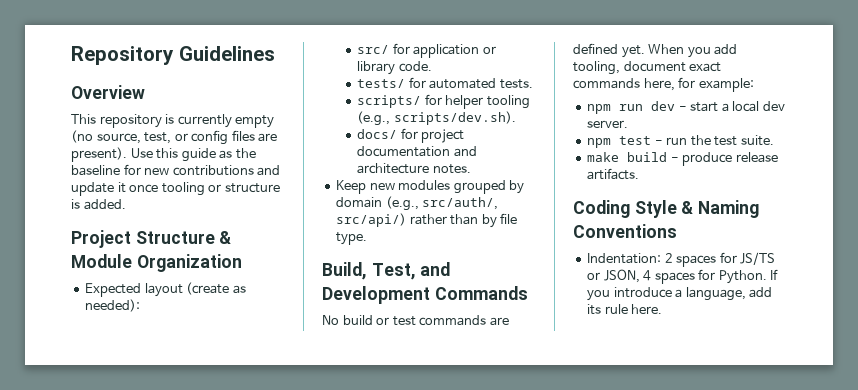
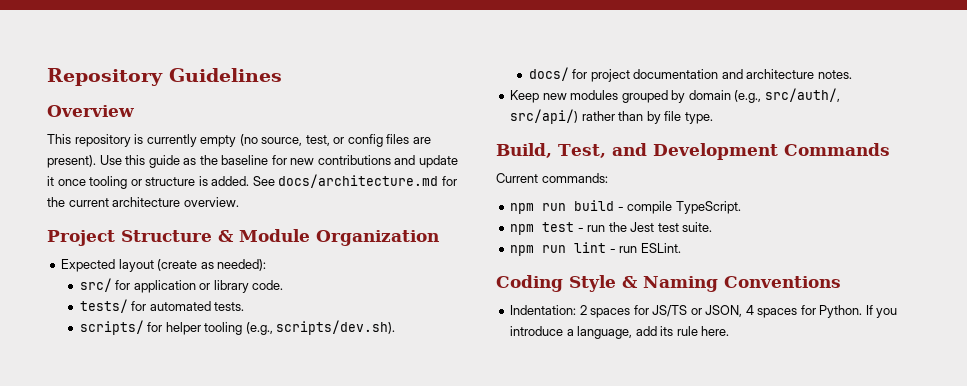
(126, 204) none -> [252,174,457,188] [47,197,239,207] See docs/architecture.md for the current architecture overview.
[322,315,509,326] [573,43,738,58] [573,61,722,75] [573,77,754,92] [587,101,785,114] [587,120,629,128] No build or test commands are defined yet. When you add tooling, document exact commands here, for example: // npm run dev - start a local dev server. -> [496,173,608,183] [510,200,741,214] Current commands: // npm run build - compile TypeScript.
(711, 140) none -> [630,222,655,232] Jest
[587,152,778,166] [587,168,640,180] make build - produce release artifacts. -> [510,242,681,256] npm run lint - run ESLint.

